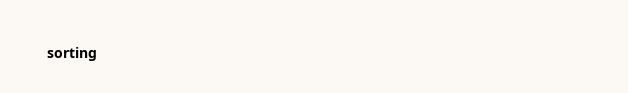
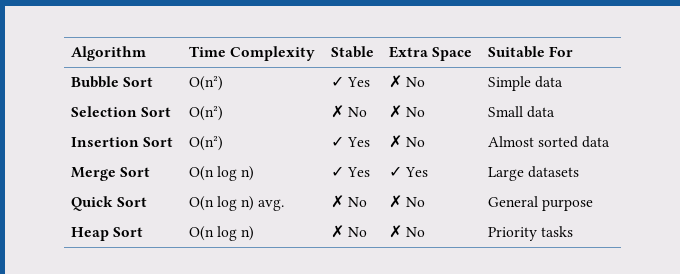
[47,47,97,61] sorting -> [70,46,146,61] [188,46,315,61] [330,46,374,58] [388,46,472,61] [487,46,573,58] [70,76,153,88] [188,76,223,91] [330,76,370,87] [388,75,425,88] [487,76,563,91] [70,106,171,117] [188,106,223,121] [330,105,367,118] [388,105,425,118] [487,106,555,118] [70,137,173,147] [188,136,223,151] [330,136,370,147] [388,135,425,148] [487,136,610,148] [70,167,150,181] [188,166,254,181] [330,166,370,177] [388,166,428,177] [487,166,579,181] [70,196,147,211] [188,196,285,211] [330,195,367,208] [388,195,425,208] [487,196,593,211] [70,227,143,241] [188,226,254,241] [330,225,367,238] [388,225,425,238] [487,226,573,241] Algorithm | Time Complexity | Stable | Extra Space | Suitable For // Bubble Sort | O(n²) | ✓ Yes | ✗ No | Simple data // Selection Sort | O(n²) | ✗ No | ✗ No | Small data // Insertion Sort | O(n²) | ✓ Yes | ✗ No | Almost sorted data // Merge Sort | O(n log n) | ✓ Yes | ✓ Yes | Large datasets // Quick Sort | O(n log n) avg. | ✗ No | ✗ No | General purpose // Heap Sort | O(n log n) | ✗ No | ✗ No | Priority tasks

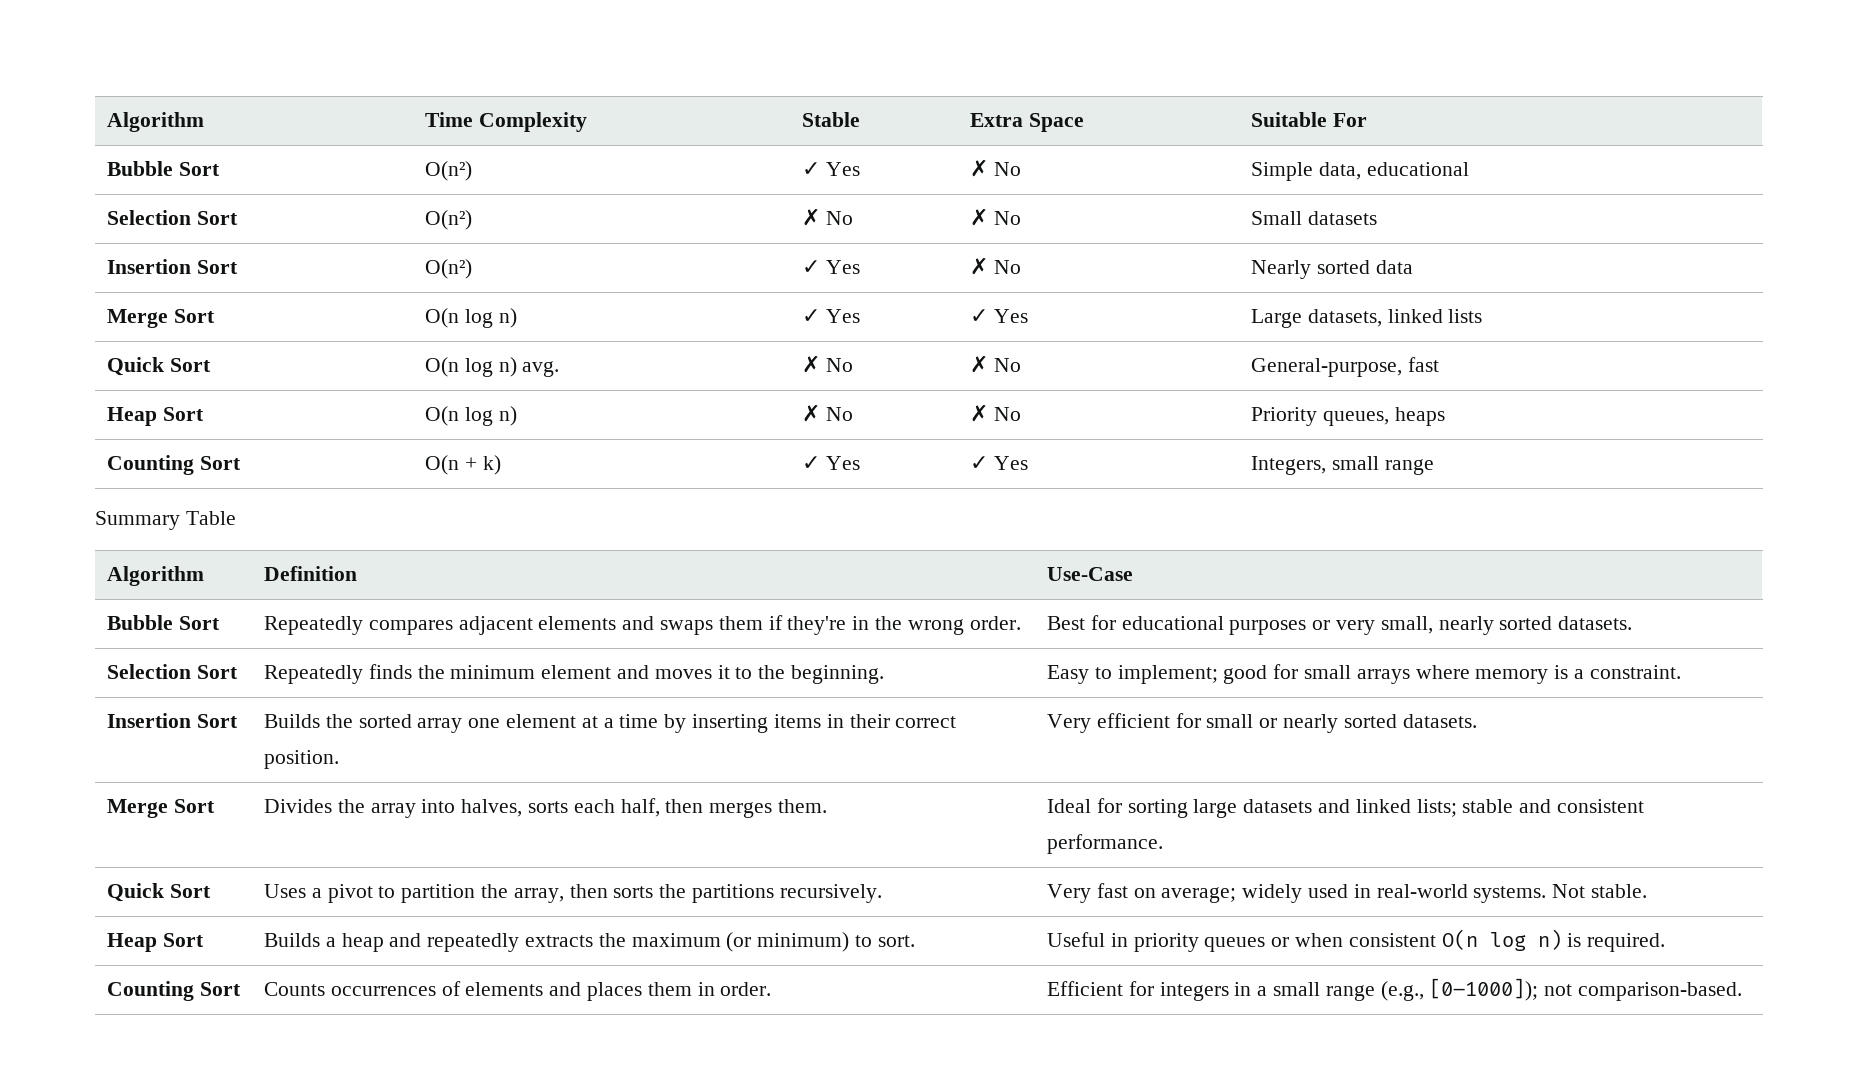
[534,76,563,88] data -> [1318,162,1469,180] data, educational
[526,106,555,118] data -> [1307,211,1377,225] datasets
[487,136,534,147] Almost -> [1251,260,1312,279] Nearly
[527,166,579,178] datasets -> [1307,309,1483,327] datasets, linked lists
[487,196,593,211] General purpose -> [1251,357,1439,377] General-purpose, fast
[540,226,573,237] tasks -> [1322,407,1445,426] [107,455,241,475] [425,455,501,475] [802,456,860,470] [970,456,1028,470] [1251,456,1434,475] [95,511,236,530] [107,566,205,586] [264,566,358,581] [1047,567,1134,581] [107,615,220,630] [264,615,1021,635] [1047,615,1633,635] [107,664,238,679] [264,664,885,684] [1047,664,1681,684] [107,713,238,728] [264,714,957,733] [264,750,340,769] [1047,713,1477,733] [107,799,215,818] [264,798,828,818] [1047,798,1645,818] [1047,834,1164,854] [107,883,211,902] [264,884,882,903] [1047,883,1648,903] [107,933,204,952] [264,932,915,952] [1047,929,1666,952] [107,981,241,1001] [264,981,772,1001] [1047,978,1743,1001] queues, heaps // Counting Sort | O(n + k) | ✓ Yes | ✓ Yes | Integers, small range // Summary Table // Algorithm | Definition | Use-Case // Bubble Sort | Repeatedly compares adjacent elements and swaps them if they're in the wrong order. | Best for educational purposes or very small, nearly sorted datasets. // Selection Sort | Repeatedly finds the minimum element and moves it to the beginning. | Easy to implement; good for small arrays where memory is a constraint. // Insertion Sort | Builds the sorted array one element at a time by inserting items in their correct position. | Very efficient for small or nearly sorted datasets. // Merge Sort | Divides the array into halves, sorts each half, then merges them. | Ideal for sorting large datasets and linked lists; stable and consistent performance. // Quick Sort | Uses a pivot to partition the array, then sorts the partitions recursively. | Very fast on average; widely used in real-world systems. Not stable. // Heap Sort | Builds a heap and repeatedly extracts the maximum (or minimum) to sort. | Useful in priority queues or when consistent O(n log n) is required. // Counting Sort | Counts occurrences of elements and places them in order. | Efficient for integers in a small range (e.g., [0–1000]); not comparison-based.

